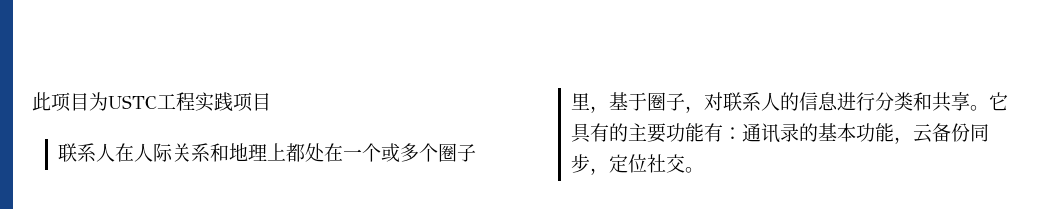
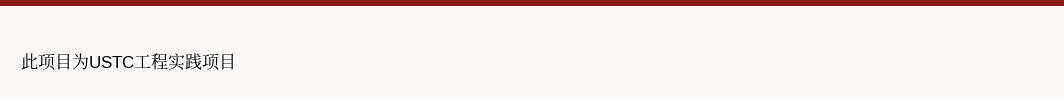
[58,143,477,163] [571,92,1009,113] [571,123,990,144] [571,154,705,175] // 联系人在人际关系和地理上都处在一个或多个圈子里，基于圈子，对联系人的信息进行分类和共享。它具有的主要功能有：通讯录的基本功能，云备份同步，定位社交。 -> (236, 61) none

